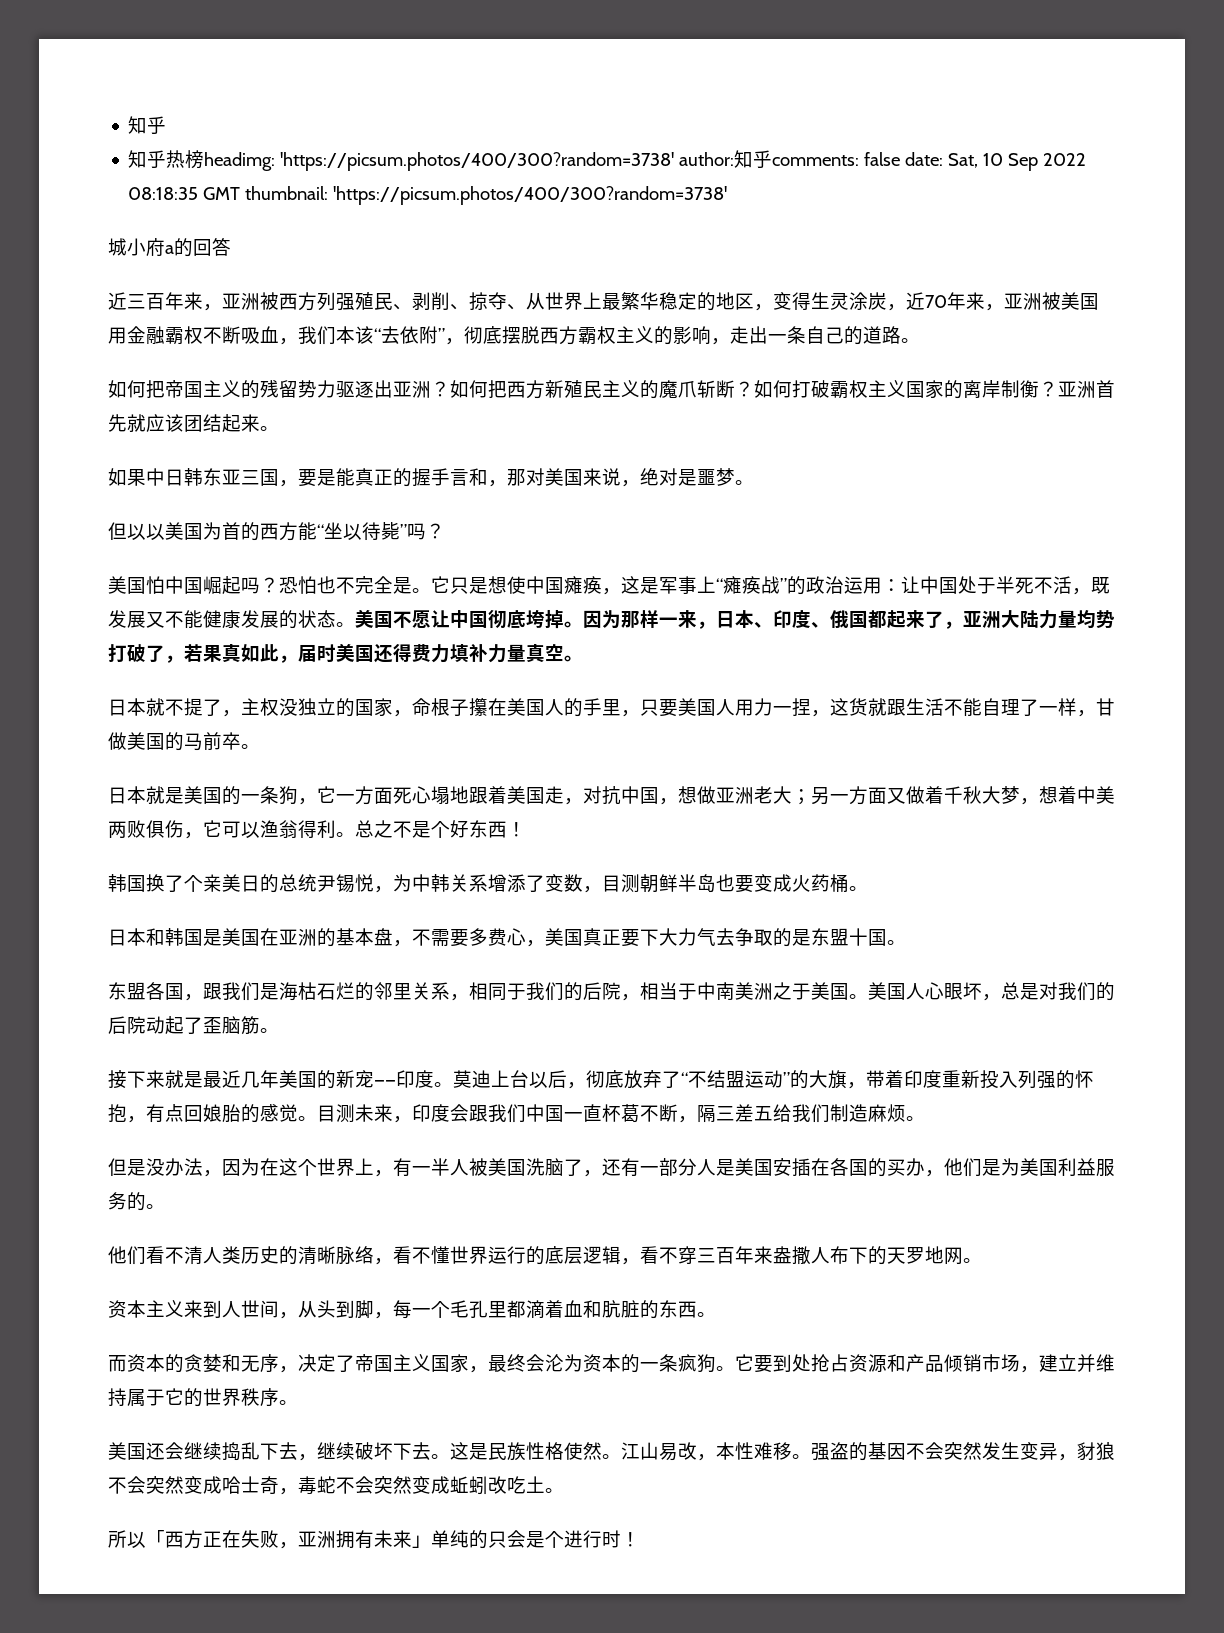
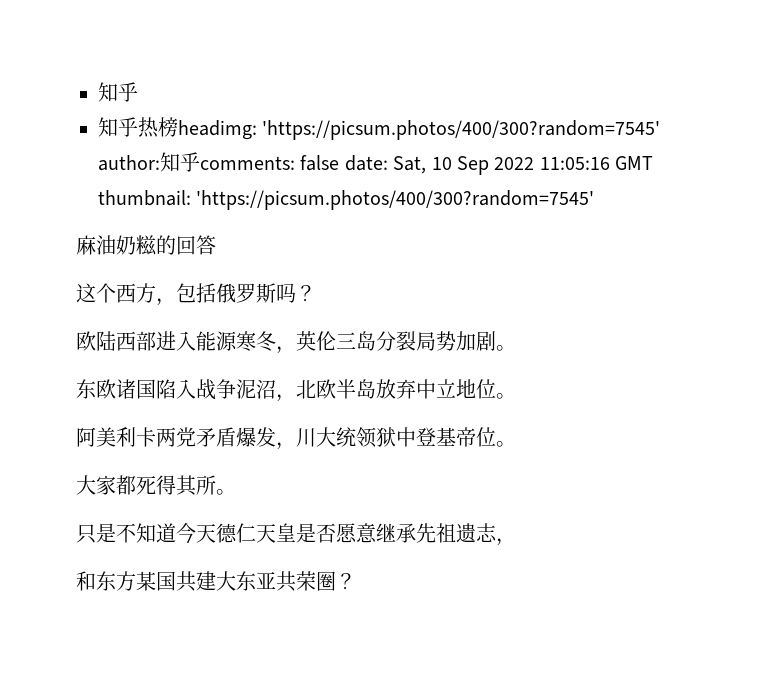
[280,152,675,171] 'https://picsum.photos/400/300?random=3738' -> [262,120,661,140] 'https://picsum.photos/400/300?random=7545'
[128,187,199,200] 08:18:35 -> [539,157,610,170] 11:05:16
[333,186,728,205] [108,238,231,257] [108,291,1099,311] [108,326,920,345] [108,379,1115,399] [108,414,279,432] [108,468,754,487] [108,522,445,541] [108,576,1110,595] [108,609,1115,629] [108,643,583,663] [108,697,1115,717] [108,732,260,751] [108,786,1115,805] [108,820,526,839] [108,874,868,893] [108,928,906,947] [108,982,1115,1001] [108,1016,279,1035] [108,1070,1094,1089] [108,1104,925,1123] [108,1158,1115,1177] [108,1192,165,1211] [108,1246,982,1265] [108,1300,716,1319] [108,1354,1115,1373] [108,1388,298,1407] [108,1442,1115,1461] [108,1476,564,1495] [108,1530,640,1549] 'https://picsum.photos/400/300?random=3738' // 城小府a的回答 // 近三百年来，亚洲被西方列强殖民、剥削、掠夺、从世界上最繁华稳定的地区，变得生灵涂炭，近70年来，亚洲被美国用金融霸权不断吸血，我们本该“去依附”，彻底摆脱西方霸权主义的影响，走出一条自己的道路。 // 如何把帝国主义的残留势力驱逐出亚洲？如何把西方新殖民主义的魔爪斩断？如何打破霸权主义国家的离岸制衡？亚洲首先就应该团结起来。 // 如果中日韩东亚三国，要是能真正的握手言和，那对美国来说，绝对是噩梦。 // 但以以美国为首的西方能“坐以待毙”吗？ // 美国怕中国崛起吗？恐怕也不完全是。它只是想使中国瘫痪，这是军事上“瘫痪战”的政治运用：让中国处于半死不活，既发展又不能健康发展的状态。美国不愿让中国彻底垮掉。因为那样一来，日本、印度、俄国都起来了，亚洲大陆力量均势打破了，若果真如此，届时美国还得费力填补力量真空。 // 日本就不提了，主权没独立的国家，命根子攥在美国人的手里，只要美国人用力一捏，这货就跟生活不能自理了一样，甘做美国的马前卒。 // 日本就是美国的一条狗，它一方面死心塌地跟着美国走，对抗中国，想做亚洲老大；另一方面又做着千秋大梦，想着中美两败俱伤，它可以渔翁得利。总之不是个好东西！ // 韩国换了个亲美日的总统尹锡悦，为中韩关系增添了变数，目测朝鲜半岛也要变成火药桶。 // 日本和韩国是美国在亚洲的基本盘，不需要多费心，美国真正要下大力气去争取的是东盟十国。 // 东盟各国，跟我们是海枯石烂的邻里关系，相同于我们的后院，相当于中南美洲之于美国。美国人心眼坏，总是对我们的后院动起了歪脑筋。 // 接下来就是最近几年美国的新宠——印度。莫迪上台以后，彻底放弃了“不结盟运动”的大旗，带着印度重新投入列强的怀抱，有点回娘胎的感觉。目测未来，印度会跟我们中国一直杯葛不断，隔三差五给我们制造麻烦。 // 但是没办法，因为在这个世界上，有一半人被美国洗脑了，还有一部分人是美国安插在各国的买办，他们是为美国利益服务的。 // 他们看不清人类历史的清晰脉络，看不懂世界运行的底层逻辑，看不穿三百年来盎撒人布下的天罗地网。 // 资本主义来到人世间，从头到脚，每一个毛孔里都滴着血和肮脏的东西。 // 而资本的贪婪和无序，决定了帝国主义国家，最终会沦为资本的一条疯狗。它要到处抢占资源和产品倾销市场，建立并维持属于它的世界秩序。 // 美国还会继续捣乱下去，继续破坏下去。这是民族性格使然。江山易改，本性难移。强盗的基因不会突然发生变异，豺狼不会突然变成哈士奇，毒蛇不会突然变成蚯蚓改吃土。 // 所以「西方正在失败，亚洲拥有未来」单纯的只会是个进行时！ -> [196,190,595,210] [76,235,216,256] [76,283,316,306] [76,331,516,354] [76,379,516,402] [76,427,516,450] [76,475,236,496] [76,523,516,546] [76,571,356,592] 'https://picsum.photos/400/300?random=7545' // 麻油奶糍的回答 // 这个西方，包括俄罗斯吗？ // 欧陆西部进入能源寒冬，英伦三岛分裂局势加剧。 // 东欧诸国陷入战争泥沼，北欧半岛放弃中立地位。 // 阿美利卡两党矛盾爆发，川大统领狱中登基帝位。 // 大家都死得其所。 // 只是不知道今天德仁天皇是否愿意继承先祖遗志， // 和东方某国共建大东亚共荣圈？

